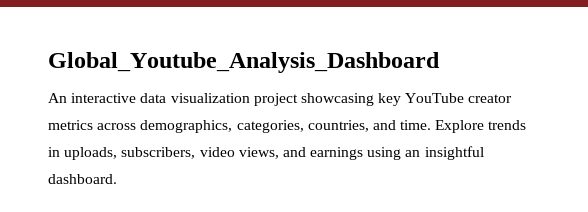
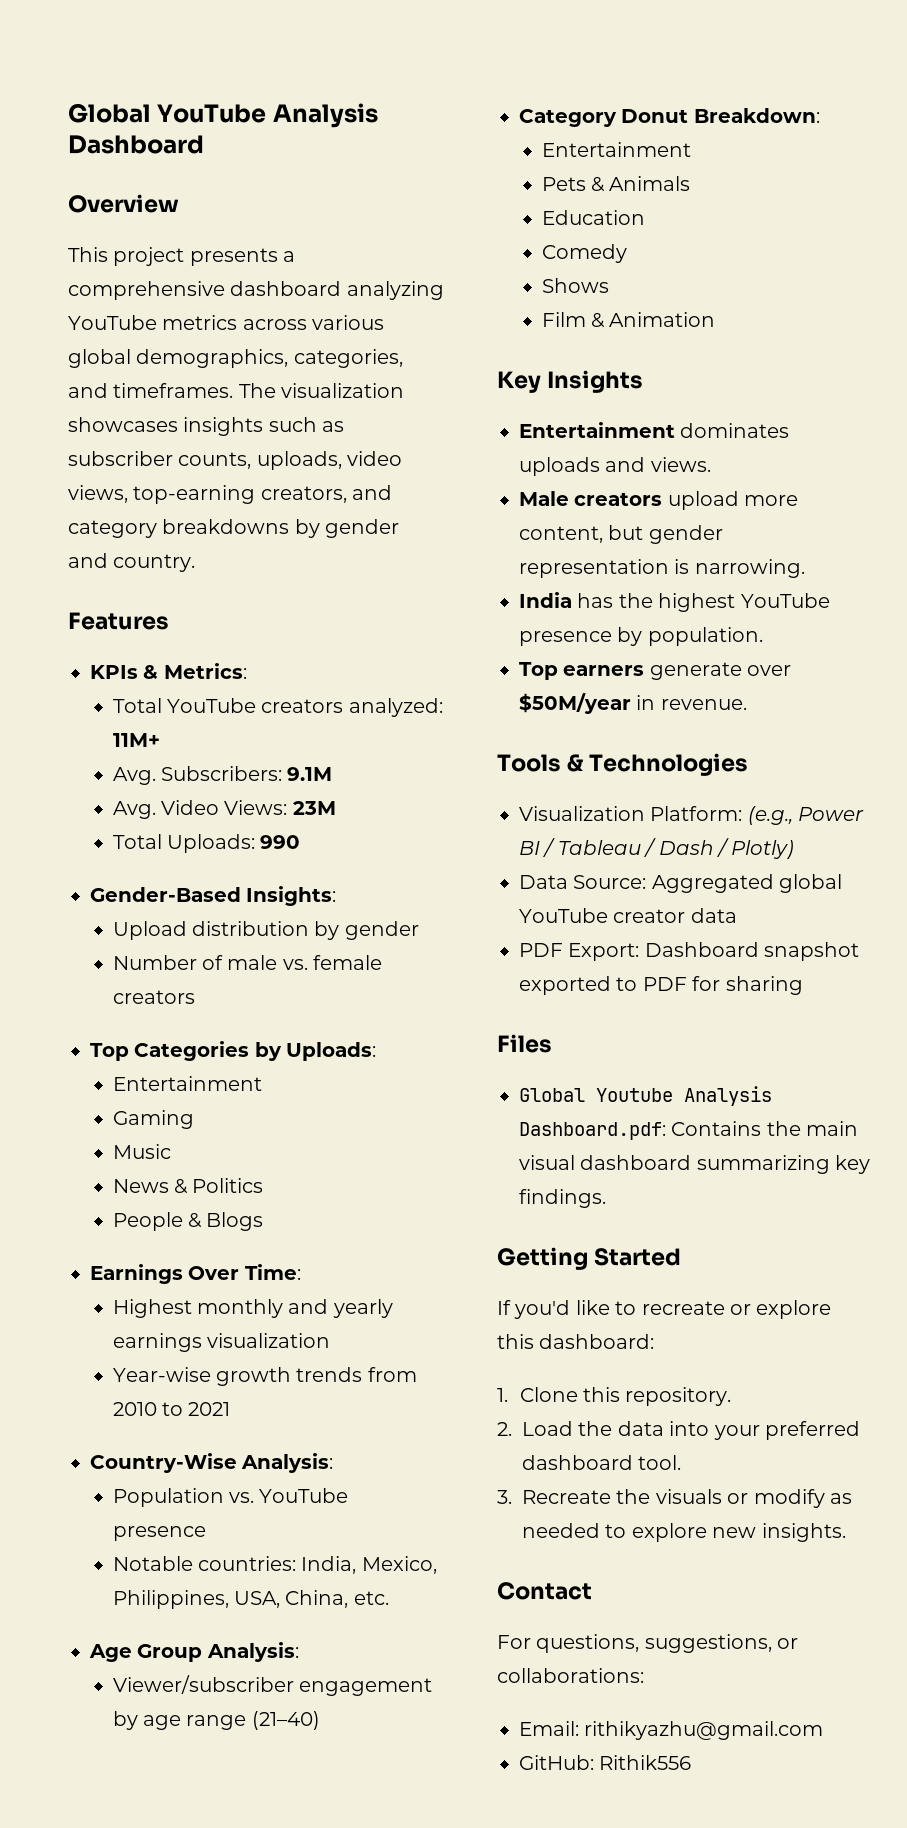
[48,52,440,73] [48,93,513,106] [48,120,527,133] [48,146,484,160] [48,174,117,184] Global_Youtube_Analysis_Dashboard // An interactive data visualization project showcasing key YouTube creator metrics across demographics, categories, countries, and time. Explore trends in uploads, subscribers, video views, and earnings using an insightful dashboard. -> [68,103,378,128] [68,135,204,154] [68,194,179,213] [68,247,296,266] [68,281,444,300] [68,315,385,330] [68,349,403,368] [68,383,405,398] [68,417,345,436] [68,451,403,470] [68,485,393,504] [68,519,400,538] [68,553,196,572] [68,612,169,630] [90,663,247,679] [112,698,443,717] [112,733,160,747] [112,766,333,785] [112,800,336,819] [112,834,301,853] [90,886,337,906] [112,921,419,940] [112,955,383,970] [112,990,195,1004] [90,1041,377,1061] [112,1076,262,1091] [112,1110,194,1129] [112,1144,171,1159] [112,1178,264,1194] [112,1212,264,1231] [90,1264,301,1284] [112,1299,393,1318] [112,1333,331,1352] [112,1367,417,1386] [112,1402,231,1416] [90,1453,334,1473] [112,1488,349,1507] [112,1526,206,1541] [112,1556,437,1574] [112,1590,389,1609] [89,1642,299,1662] [112,1675,433,1696] [112,1711,320,1730] [519,108,820,127] [541,142,691,157] [541,176,691,192] [541,210,645,225] [541,244,627,263] [541,278,609,293] [541,312,716,328] [497,370,644,393] [519,422,790,438] [519,457,711,476] [519,491,799,510] [519,525,723,544] [519,559,805,578] [519,592,830,612] [519,627,763,646] [519,662,792,680] [519,693,747,714] [497,753,749,776] [519,806,865,825] [519,838,795,859] [519,874,843,893] [519,908,737,923] [519,942,860,961] [519,976,803,995] [497,1034,552,1053] [519,1086,772,1106] [519,1121,859,1140] [519,1155,871,1174] [519,1189,606,1208] [497,1247,682,1270] [497,1300,832,1319] [497,1334,655,1349] [497,1387,732,1406] [497,1421,860,1440] [522,1455,682,1470] [497,1489,852,1508] [522,1523,846,1542] [497,1582,592,1600] [497,1634,799,1653] [497,1668,644,1683] [519,1721,824,1740] [519,1755,692,1770] Global YouTube Analysis Dashboard // Overview // This project presents a comprehensive dashboard analyzing YouTube metrics across various global demographics, categories, and timeframes. The visualization showcases insights such as subscriber counts, uploads, video views, top-earning creators, and category breakdowns by gender and country. // Features // KPIs & Metrics: // Total YouTube creators analyzed: 11M+ // Avg. Subscribers: 9.1M // Avg. Video Views: 23M // Total Uploads: 990 // Gender-Based Insights: // Upload distribution by gender // Number of male vs. female creators // Top Categories by Uploads: // Entertainment // Gaming // Music // News & Politics // People & Blogs // Earnings Over Time: // Highest monthly and yearly earnings visualization // Year-wise growth trends from 2010 to 2021 // Country-Wise Analysis: // Population vs. YouTube presence // Notable countries: India, Mexico, Philippines, USA, China, etc. // Age Group Analysis: // Viewer/subscriber engagement by age range (21–40) // Category Donut Breakdown: // Entertainment // Pets & Animals // Education // Comedy // Shows // Film & Animation // Key Insights // Entertainment dominates uploads and views. // Male creators upload more content, but gender representation is narrowing. // India has the highest YouTube presence by population. // Top earners generate over $50M/year in revenue. // Tools & Technologies // Visualization Platform: (e.g., Power BI / Tableau / Dash / Plotly) // Data Source: Aggregated global YouTube creator data // PDF Export: Dashboard snapshot exported to PDF for sharing // Files // Global Youtube Analysis Dashboard.pdf: Contains the main visual dashboard summarizing key findings. // Getting Started // If you'd like to recreate or explore this dashboard: // 1. Clone this repository. // 2. Load the data into your preferred dashboard tool. // 3. Recreate the visuals or modify as needed to explore new insights. // Contact // For questions, suggestions, or collaborations: // Email: rithikyazhu@gmail.com // GitHub: Rithik556

